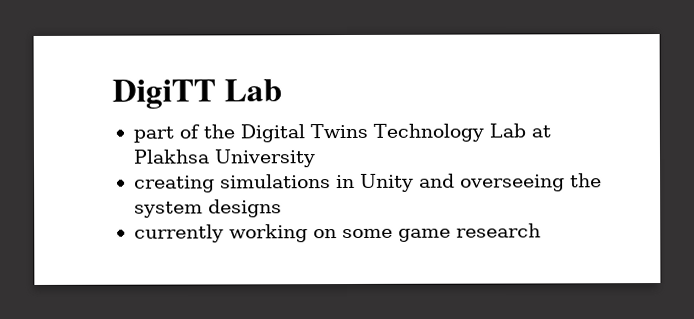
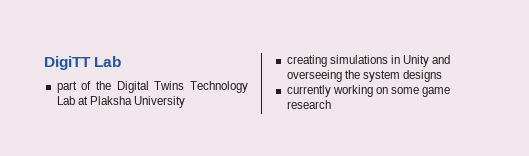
[132,149,210,164] Plakhsa -> [89,96,132,105] Plaksha

